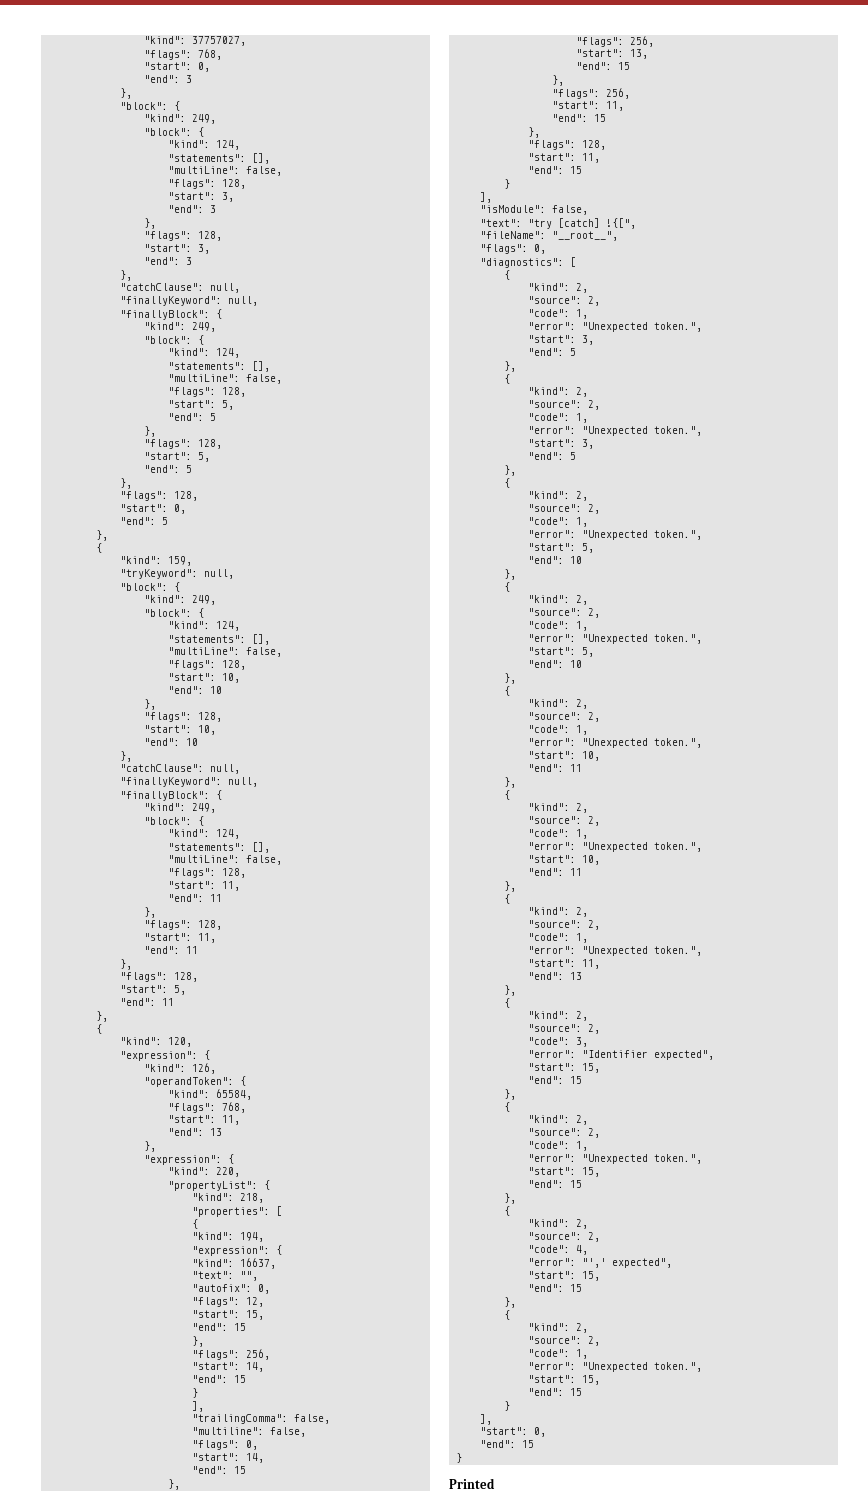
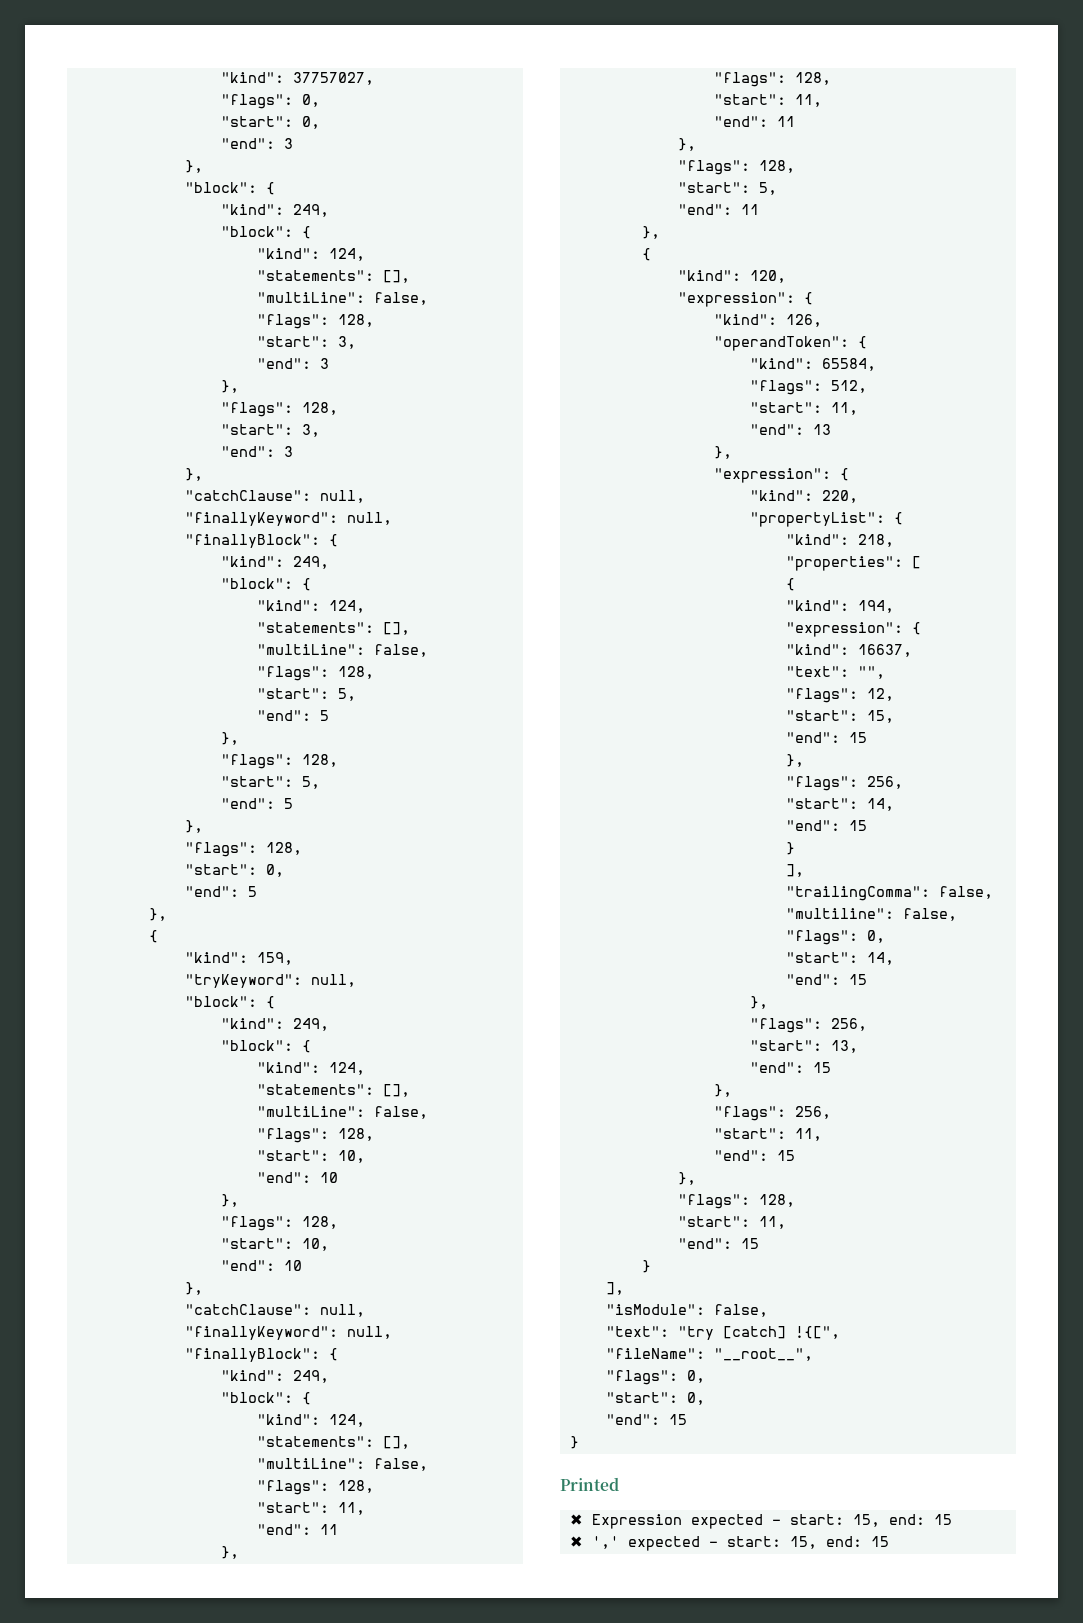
[197,49,222,60] 768, -> [301,94,320,107] 0,
[221,1102,246,1113] 768, -> [830,380,867,393] 512,
[191,1284,270,1294] // "autofix": 0, -> (885, 672) none
[479,257,576,268] [503,270,510,280] [527,283,588,293] [527,296,600,306] [527,309,588,319] [527,322,702,332] [527,335,594,345] [527,348,576,356] [503,361,516,372] [503,374,510,384] [527,387,588,397] [527,400,600,410] [527,413,588,423] [527,426,702,436] [527,439,594,449] [527,452,576,460] [503,465,516,476] [503,478,510,488] [527,491,588,501] [527,504,600,514] [527,517,588,527] [527,530,702,540] [527,543,594,553] [527,556,582,564] [503,569,516,580] [503,582,510,592] [527,595,588,605] [527,608,600,618] [527,621,588,631] [527,634,702,644] [527,647,594,657] [527,660,582,668] [503,673,516,684] [503,686,510,696] [527,699,588,709] [527,712,600,722] [527,725,588,735] [527,738,702,748] [527,751,600,761] [527,764,582,772] [503,777,516,788] [503,790,510,800] [527,803,588,813] [527,816,600,826] [527,829,588,839] [527,842,702,852] [527,855,600,865] [527,868,582,876] [503,881,516,892] [503,894,510,904] [527,907,588,917] [527,920,600,930] [527,933,588,943] [527,946,702,956] [527,959,600,969] [527,972,582,980] [503,985,516,996] [503,998,510,1008] [527,1011,588,1021] [527,1024,600,1034] [527,1037,588,1047] [527,1050,714,1060] [527,1063,600,1073] [527,1076,582,1084] [503,1089,516,1100] [503,1102,510,1112] [527,1115,588,1125] [527,1128,600,1138] [527,1141,588,1151] [527,1154,702,1164] [527,1167,600,1177] [527,1180,582,1188] [503,1193,516,1204] [503,1206,510,1216] [527,1219,588,1229] [527,1232,600,1242] [527,1245,588,1255] [527,1258,672,1268] [527,1271,600,1281] [527,1284,582,1292] [503,1297,516,1308] [503,1310,510,1320] [527,1323,588,1333] [527,1336,600,1346] [527,1349,588,1359] [527,1362,702,1372] [527,1375,600,1385] [527,1388,582,1396] [503,1401,510,1411] [479,1414,492,1425] // "diagnostics": [ // { // "kind": 2, // "source": 2, // "code": 1, // "error": "Unexpected token.", // "start": 3, // "end": 5 // }, // { // "kind": 2, // "source": 2, // "code": 1, // "error": "Unexpected token.", // "start": 3, // "end": 5 // }, // { // "kind": 2, // "source": 2, // "code": 1, // "error": "Unexpected token.", // "start": 5, // "end": 10 // }, // { // "kind": 2, // "source": 2, // "code": 1, // "error": "Unexpected token.", // "start": 5, // "end": 10 // }, // { // "kind": 2, // "source": 2, // "code": 1, // "error": "Unexpected token.", // "start": 10, // "end": 11 // }, // { // "kind": 2, // "source": 2, // "code": 1, // "error": "Unexpected token.", // "start": 10, // "end": 11 // }, // { // "kind": 2, // "source": 2, // "code": 1, // "error": "Unexpected token.", // "start": 11, // "end": 13 // }, // { // "kind": 2, // "source": 2, // "code": 3, // "error": "Identifier expected", // "start": 15, // "end": 15 // }, // { // "kind": 2, // "source": 2, // "code": 1, // "error": "Unexpected token.", // "start": 15, // "end": 15 // }, // { // "kind": 2, // "source": 2, // "code": 4, // "error": "',' expected", // "start": 15, // "end": 15 // }, // { // "kind": 2, // "source": 2, // "code": 1, // "error": "Unexpected token.", // "start": 15, // "end": 15 // } // ], -> (705, 1376) none
(495, 1483) none -> [569,1514,952,1529] [569,1536,889,1551] // ✖ Expression expected - start: 15, end: 15 // ✖ ',' expected - start: 15, end: 15

